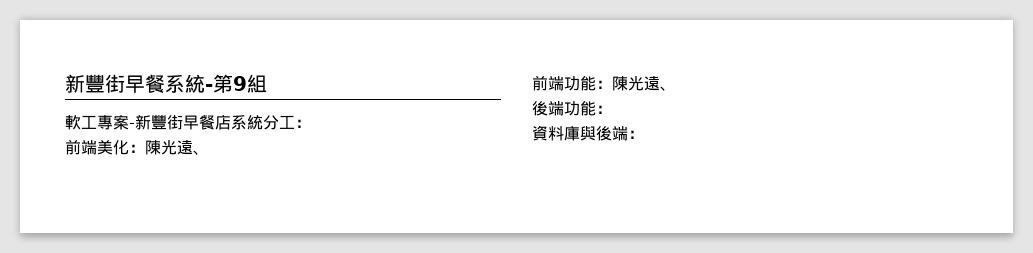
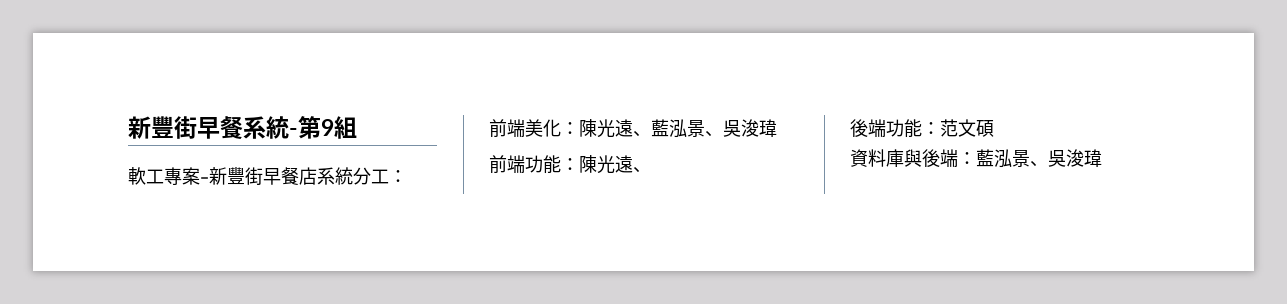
(209, 152) none -> [651,119,777,138] 藍泓景、吳浚瑋
(612, 109) none -> [940,119,994,137] 范文碩
(644, 134) none -> [976,149,1102,168] 藍泓景、吳浚瑋

